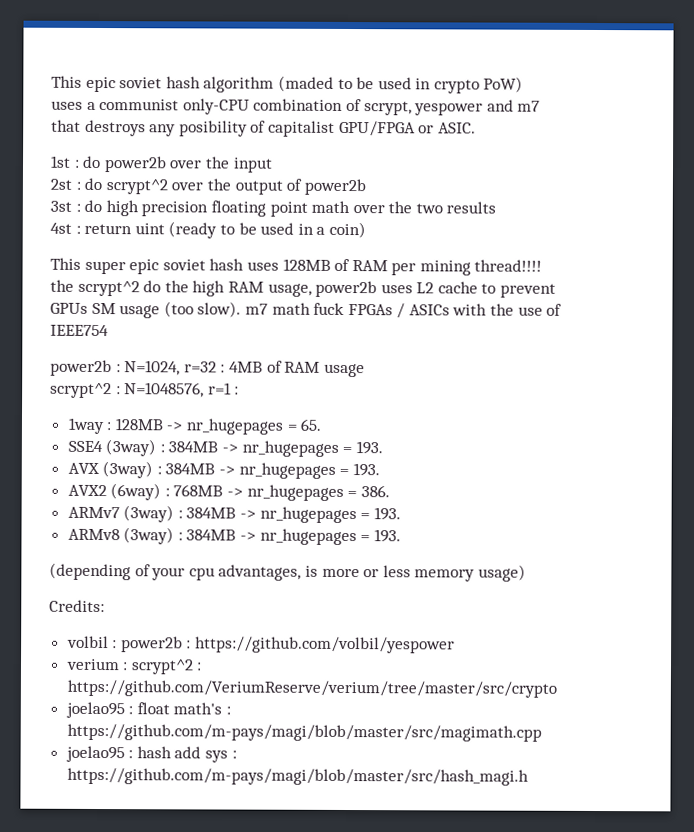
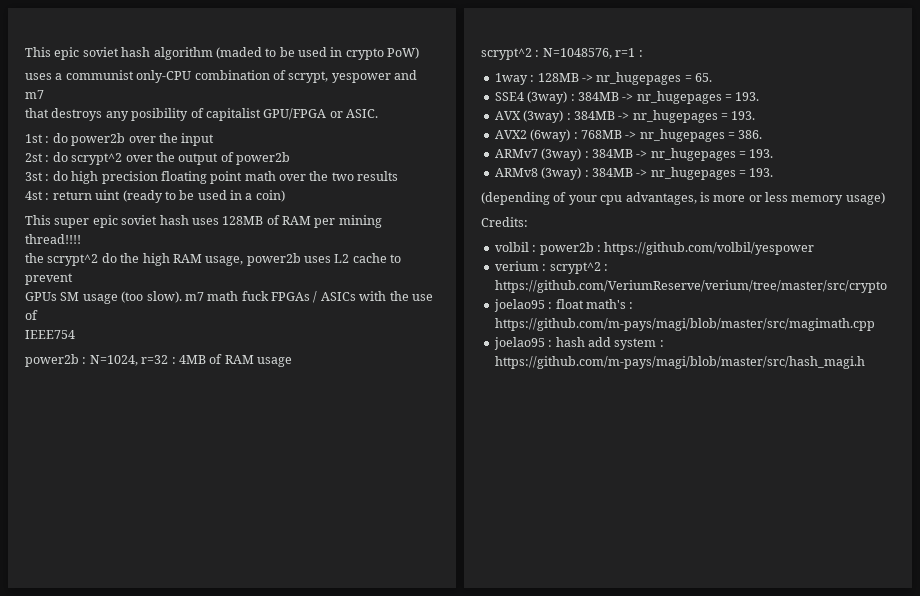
[205,750,229,763] sys -> [614,338,657,350] system

